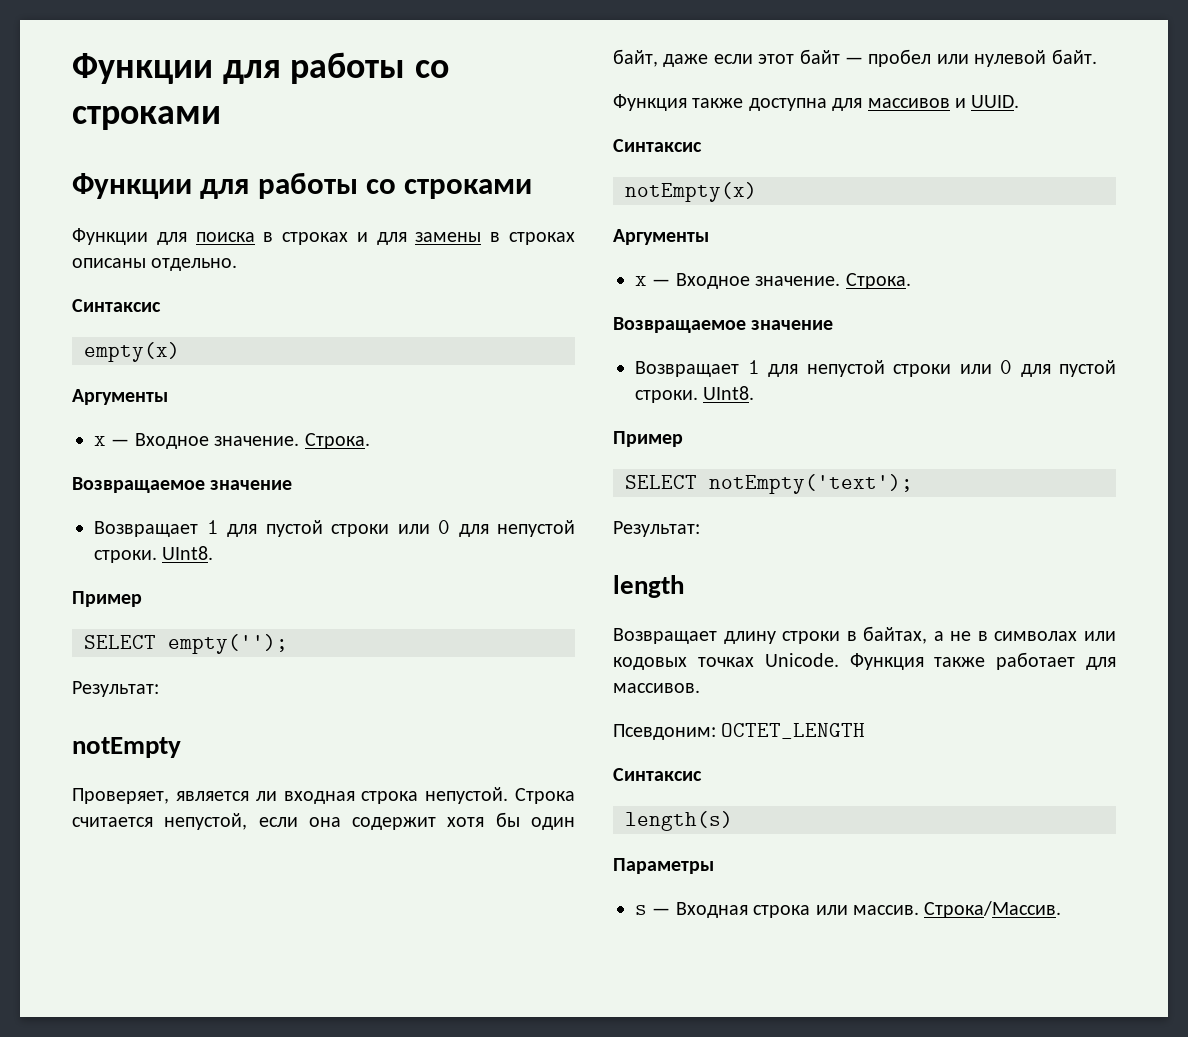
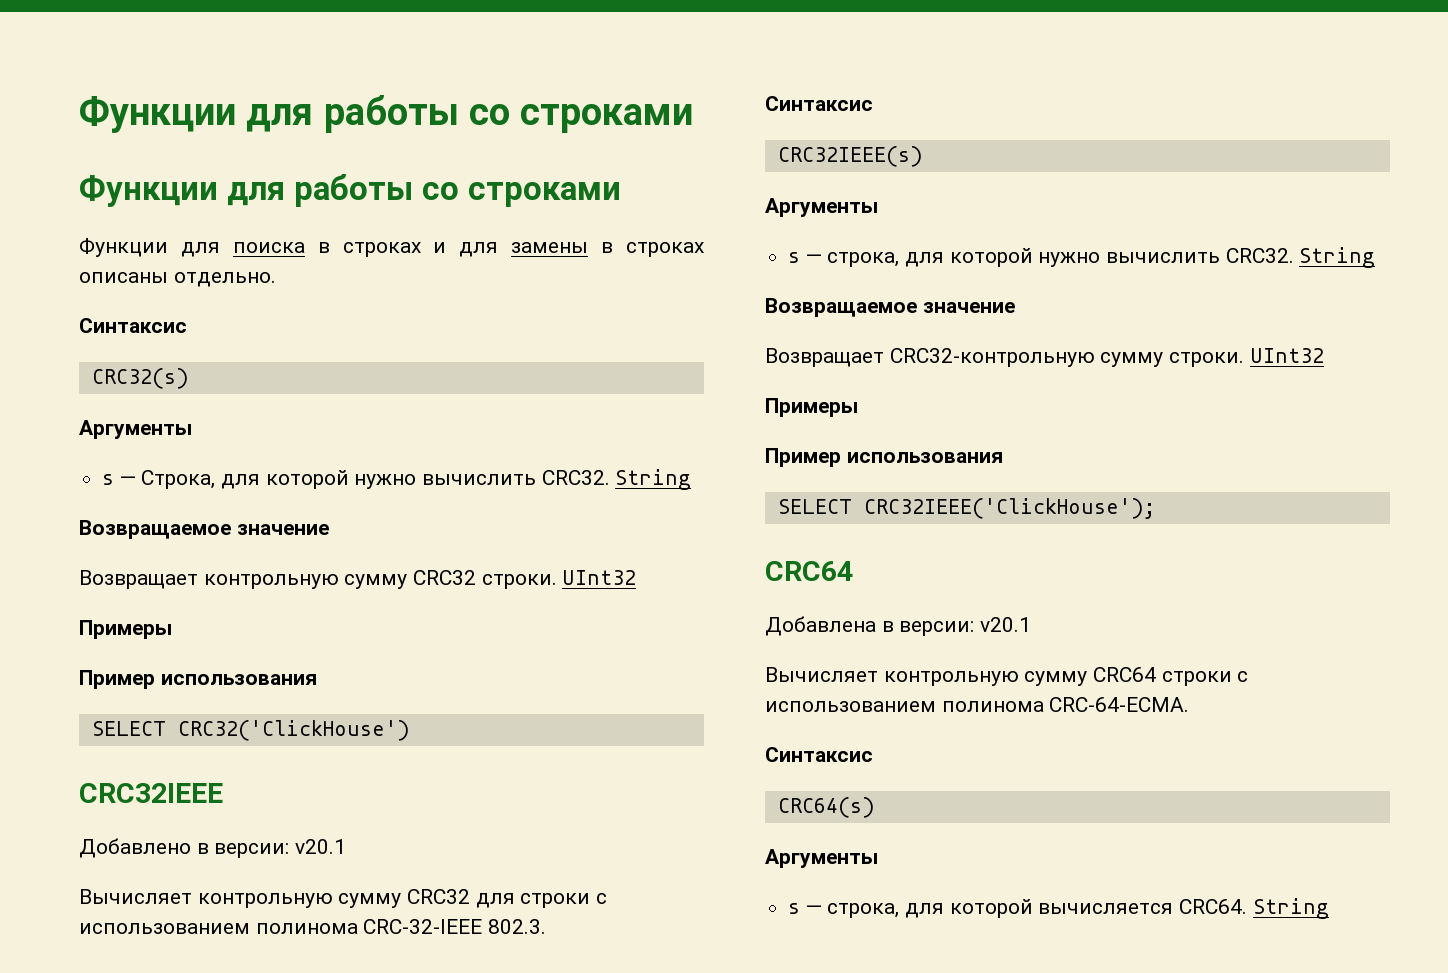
[84,342,180,362] [72,389,168,405] [94,433,370,449] [72,477,293,493] [94,520,575,537] [94,546,214,563] [72,591,142,607] [84,634,288,654] [72,681,159,697] [72,737,181,758] [72,787,575,804] [72,812,575,830] [613,49,1097,67] [613,94,1020,111] [613,139,702,152] [625,182,757,202] [613,229,709,245] [635,273,911,289] [613,317,834,333] [635,360,1116,377] [635,386,755,403] [613,431,683,447] [625,474,913,494] [613,521,700,537] [613,575,684,598] [613,626,1116,644] [613,652,1116,670] [613,683,700,693] [613,723,866,740] [613,768,702,781] [625,811,733,831] [613,858,714,874] [635,901,1062,918] empty(x) // Аргументы // x — Входное значение. Строка. // Возвращаемое значение // Возвращает 1 для пустой строки или 0 для непустой строки. UInt8. // Пример // SELECT empty(''); // Результат: // notEmpty // Проверяет, является ли входная строка непустой. Строка считается непустой, если она содержит хотя бы один байт, даже если этот байт — пробел или нулевой байт. // Функция также доступна для массивов и UUID. // Синтаксис // notEmpty(x) // Аргументы // x — Входное значение. Строка. // Возвращаемое значение // Возвращает 1 для непустой строки или 0 для пустой строки. UInt8. // Пример // SELECT notEmpty('text'); // Результат: // length // Возвращает длину строки в байтах, а не в символах или кодовых точках Unicode. Функция также работает для массивов. // Псевдоним: OCTET_LENGTH // Синтаксис // length(s) // Параметры // s — Входная строка или массив. Строка/Массив. -> [91,368,189,389] [79,420,192,439] [102,469,692,490] [79,520,329,539] [79,570,637,589] [79,620,172,639] [79,670,317,689] [91,720,410,741] [79,783,223,803] [79,838,347,858] [79,889,608,908] [79,919,547,934] [765,96,873,111] [777,146,923,167] [765,198,878,217] [788,247,1376,268] [765,298,1015,317] [765,348,1324,367] [765,398,858,417] [765,448,1003,467] [777,498,1155,519] [765,561,853,581] [765,616,1032,636] [765,667,1249,686] [765,697,1190,712] [765,747,873,762] [777,797,875,818] [765,849,878,868] [788,898,1329,919] CRC32(s) // Аргументы // s — Строка, для которой нужно вычислить CRC32. String // Возвращаемое значение // Возвращает контрольную сумму CRC32 строки. UInt32 // Примеры // Пример использования // SELECT CRC32('ClickHouse') // CRC32IEEE // Добавлено в версии: v20.1 // Вычисляет контрольную сумму CRC32 для строки с использованием полинома CRC-32-IEEE 802.3. // Синтаксис // CRC32IEEE(s) // Аргументы // s — строка, для которой нужно вычислить CRC32. String // Возвращаемое значение // Возвращает CRC32-контрольную сумму строки. UInt32 // Примеры // Пример использования // SELECT CRC32IEEE('ClickHouse'); // CRC64 // Добавлена в версии: v20.1 // Вычисляет контрольную сумму CRC64 строки с использованием полинома CRC-64-ECMA. // Синтаксис // CRC64(s) // Аргументы // s — строка, для которой вычисляется CRC64. String

